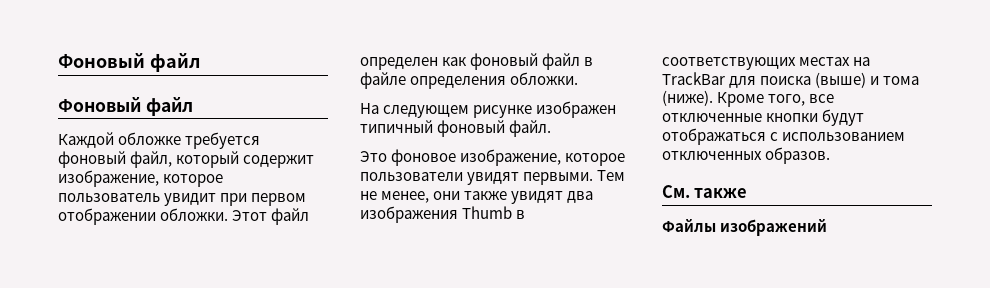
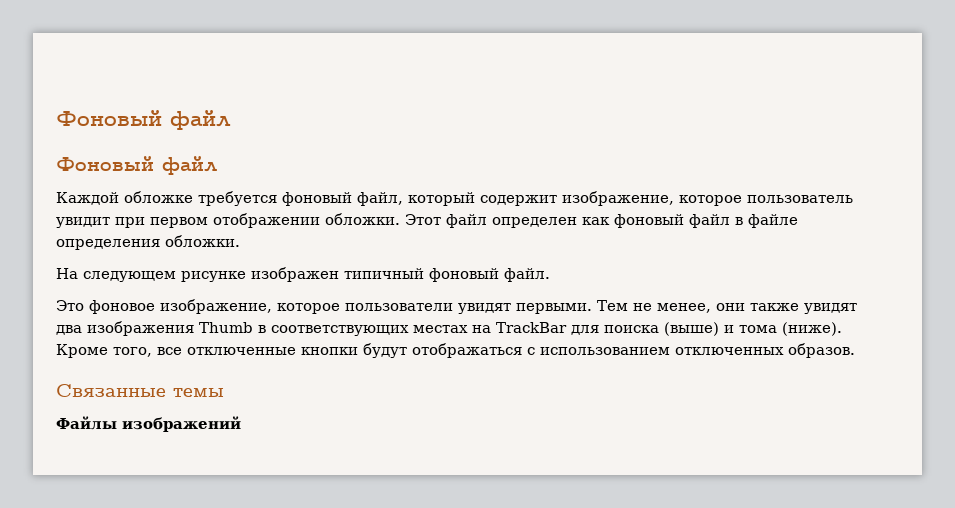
[662,185,748,198] См. также -> [56,384,224,397] Связанные темы

